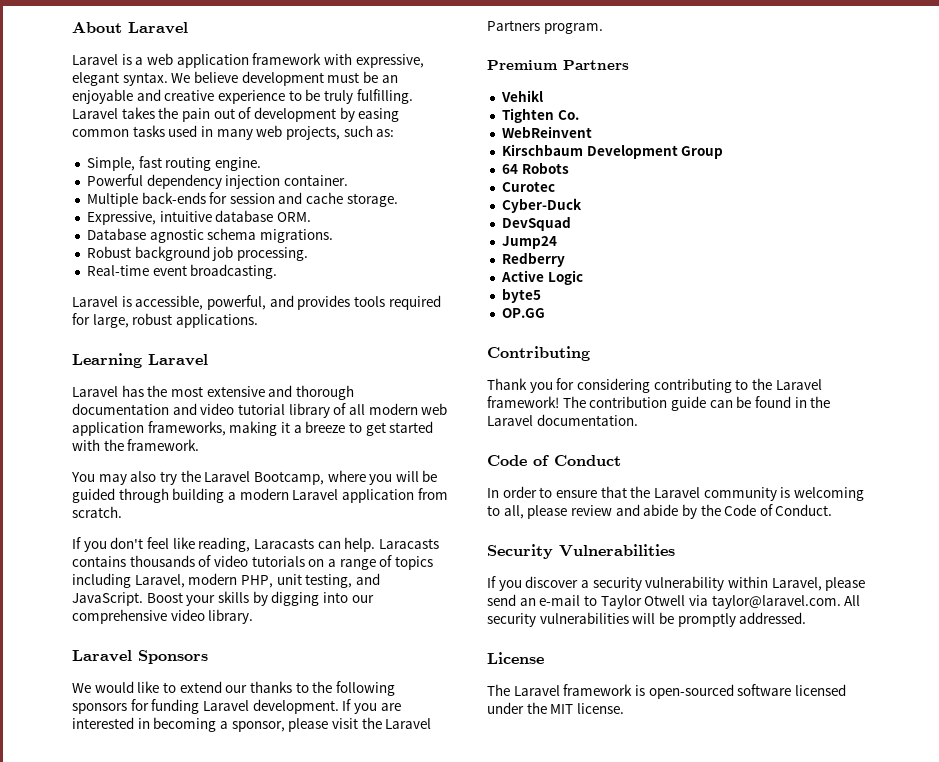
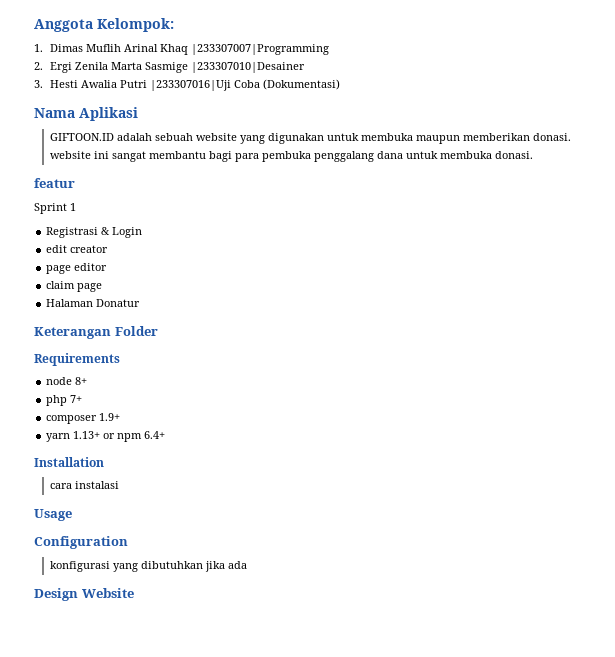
[72,22,188,34] [72,53,424,68] [72,71,398,86] [72,89,413,104] [72,107,400,122] [72,125,395,140] [86,156,261,171] [86,174,348,189] [86,192,398,207] [86,210,311,225] [86,228,333,243] [86,246,308,261] [86,264,278,279] [72,295,441,310] [72,313,258,328] [72,353,208,368] [72,385,354,400] [72,403,448,418] [72,421,434,436] [72,439,200,451] [71,470,438,485] [72,488,448,503] [72,506,122,518] [72,537,439,552] [72,555,433,570] [72,573,380,588] [72,591,374,606] [72,609,254,624] [72,650,208,664] [72,681,395,696] [72,699,401,714] [72,717,432,732] [487,20,603,34] [487,60,629,70] [500,90,543,102] [501,108,579,123] [501,126,592,138] [501,144,724,159] [501,162,569,174] [501,181,555,192] [501,198,582,213] [501,216,571,231] [501,236,557,249] [501,252,565,267] [500,270,583,285] [501,288,541,303] [501,308,545,318] [487,346,590,361] [487,378,822,393] [487,396,831,411] [487,414,638,426] [487,455,621,466] [487,486,864,501] [487,504,833,519] [487,544,675,559] [487,576,866,591] [487,594,861,609] [487,612,807,627] [487,652,544,664] [487,684,846,699] [487,702,624,714] About Laravel // Laravel is a web application framework with expressive, elegant syntax. We believe development must be an enjoyable and creative experience to be truly fulfilling. Laravel takes the pain out of development by easing common tasks used in many web projects, such as: // Simple, fast routing engine. // Powerful dependency injection container. // Multiple back-ends for session and cache storage. // Expressive, intuitive database ORM. // Database agnostic schema migrations. // Robust background job processing. // Real-time event broadcasting. // Laravel is accessible, powerful, and provides tools required for large, robust applications. // Learning Laravel // Laravel has the most extensive and thorough documentation and video tutorial library of all modern web application frameworks, making it a breeze to get started with the framework. // You may also try the Laravel Bootcamp, where you will be guided through building a modern Laravel application from scratch. // If you don't feel like reading, Laracasts can help. Laracasts contains thousands of video tutorials on a range of topics including Laravel, modern PHP, unit testing, and JavaScript. Boost your skills by digging into our comprehensive video library. // Laravel Sponsors // We would like to extend our thanks to the following sponsors for funding Laravel development. If you are interested in becoming a sponsor, please visit the Laravel Partners program. // Premium Partners // Vehikl // Tighten Co. // WebReinvent // Kirschbaum Development Group // 64 Robots // Curotec // Cyber-Duck // DevSquad // Jump24 // Redberry // Active Logic // byte5 // OP.GG // Contributing // Thank you for considering contributing to the Laravel framework! The contribution guide can be found in the Laravel documentation. // Code of Conduct // In order to ensure that the Laravel community is welcoming to all, please review and abide by the Code of Conduct. // Security Vulnerabilities // If you discover a security vulnerability within Laravel, please send an e-mail to Taylor Otwell via taylor@laravel.com. All security vulnerabilities will be promptly addressed. // License // The Laravel framework is open-sourced software licensed under the MIT license. -> [34,18,174,32] [34,44,329,55] [34,62,305,73] [34,79,340,91] [34,107,138,121] [49,133,571,144] [49,151,533,162] [34,178,75,188] [34,203,76,214] [46,227,143,238] [46,245,109,253] [46,263,108,274] [46,281,103,292] [46,299,141,307] [34,326,158,339] [34,353,120,366] [46,377,88,385] [46,395,83,406] [46,413,121,424] [46,431,166,442] [34,457,104,467] [49,481,119,489] [34,509,72,521] [34,536,128,549] [49,561,247,572] [34,588,134,601] Anggota Kelompok: // 1. Dimas Muflih Arinal Khaq |233307007|Programming // 2. Ergi Zenila Marta Sasmige |233307010|Desainer // 3. Hesti Awalia Putri |233307016|Uji Coba (Dokumentasi) // Nama Aplikasi // GIFTOON.ID adalah sebuah website yang digunakan untuk membuka maupun memberikan donasi. website ini sangat membantu bagi para pembuka penggalang dana untuk membuka donasi. // featur // Sprint 1 // Registrasi & Login // edit creator // page editor // claim page // Halaman Donatur // Keterangan Folder // Requirements // node 8+ // php 7+ // composer 1.9+ // yarn 1.13+ or npm 6.4+ // Installation // cara instalasi // Usage // Configuration // konfigurasi yang dibutuhkan jika ada // Design Website

